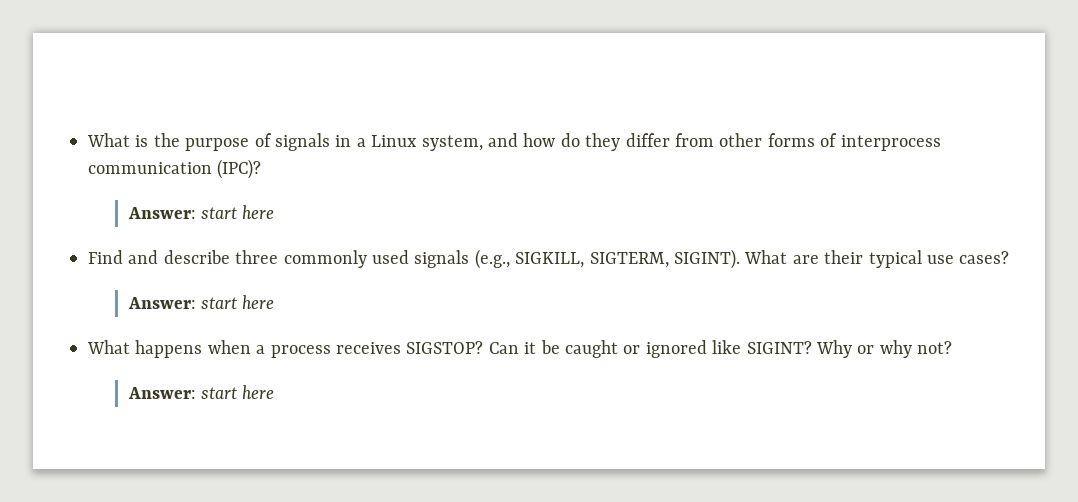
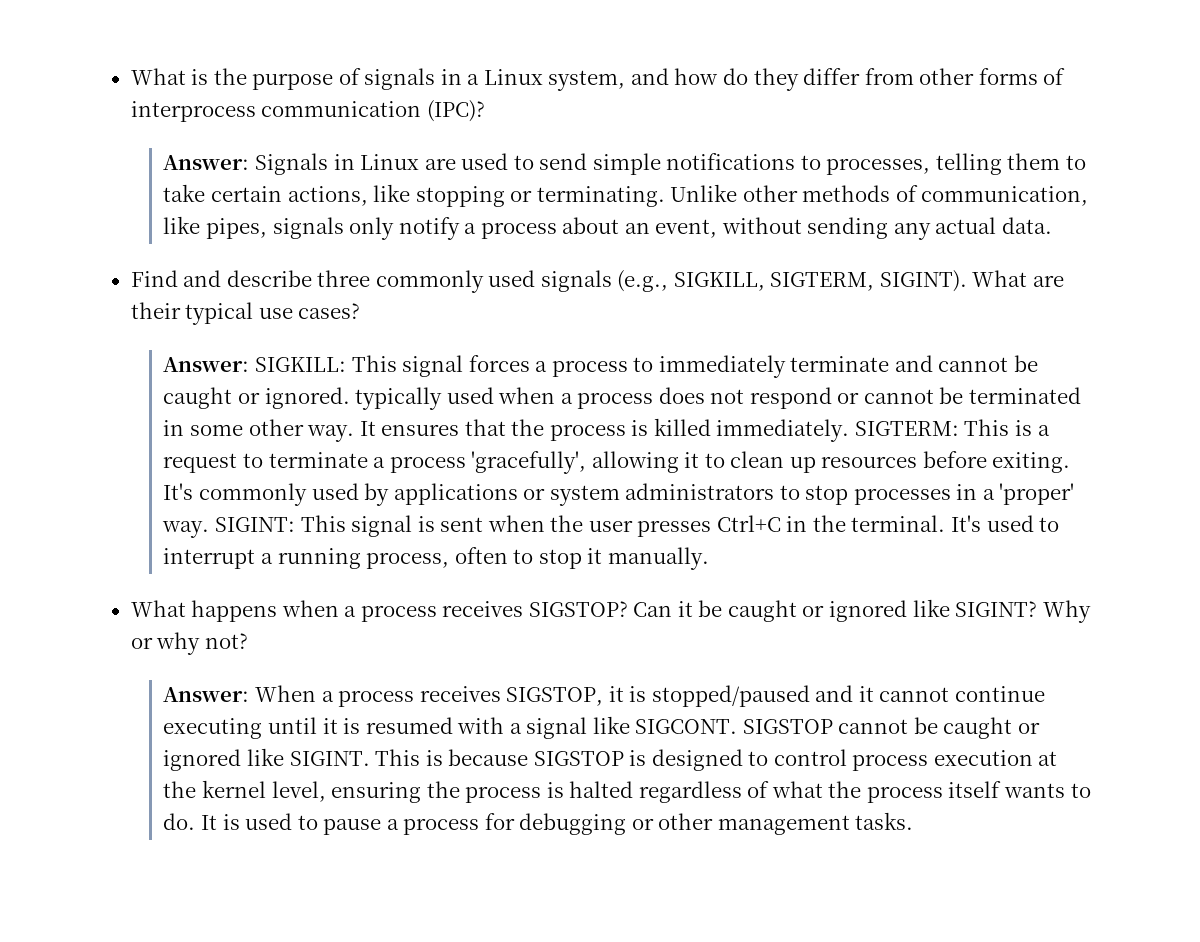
[200,205,275,219] start here -> [255,153,1086,175] [163,184,1089,207] [163,216,1052,240] Signals in Linux are used to send simple notifications to processes, telling them to take certain actions, like stopping or terminating. Unlike other methods of communication, like pipes, signals only notify a process about an event, without sending any actual data.
[200,295,275,309] start here -> [255,355,1038,378] [163,387,1081,410] [163,418,1050,442] [163,451,1071,474] [163,483,1075,506] [162,515,1060,538] [163,547,709,570] SIGKILL: This signal forces a process to immediately terminate and cannot be caught or ignored. typically used when a process does not respond or cannot be terminated in some other way. It ensures that the process is killed immediately. SIGTERM: This is a request to terminate a process 'gracefully', allowing it to clean up resources before exiting. It's commonly used by applications or system administrators to stop processes in a 'proper' way. SIGINT: This signal is sent when the user presses Ctrl+C in the terminal. It's used to interrupt a running process, often to stop it manually.
[200,385,275,399] start here -> [255,685,1045,707] [163,716,1040,739] [163,748,1058,771] [163,780,1091,803] [163,812,914,835] When a process receives SIGSTOP, it is stopped/paused and it cannot continue executing until it is resumed with a signal like SIGCONT. SIGSTOP cannot be caught or ignored like SIGINT. This is because SIGSTOP is designed to control process execution at the kernel level, ensuring the process is halted regardless of what the process itself wants to do. It is used to pause a process for debugging or other management tasks.

